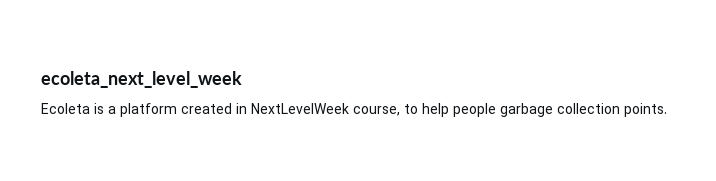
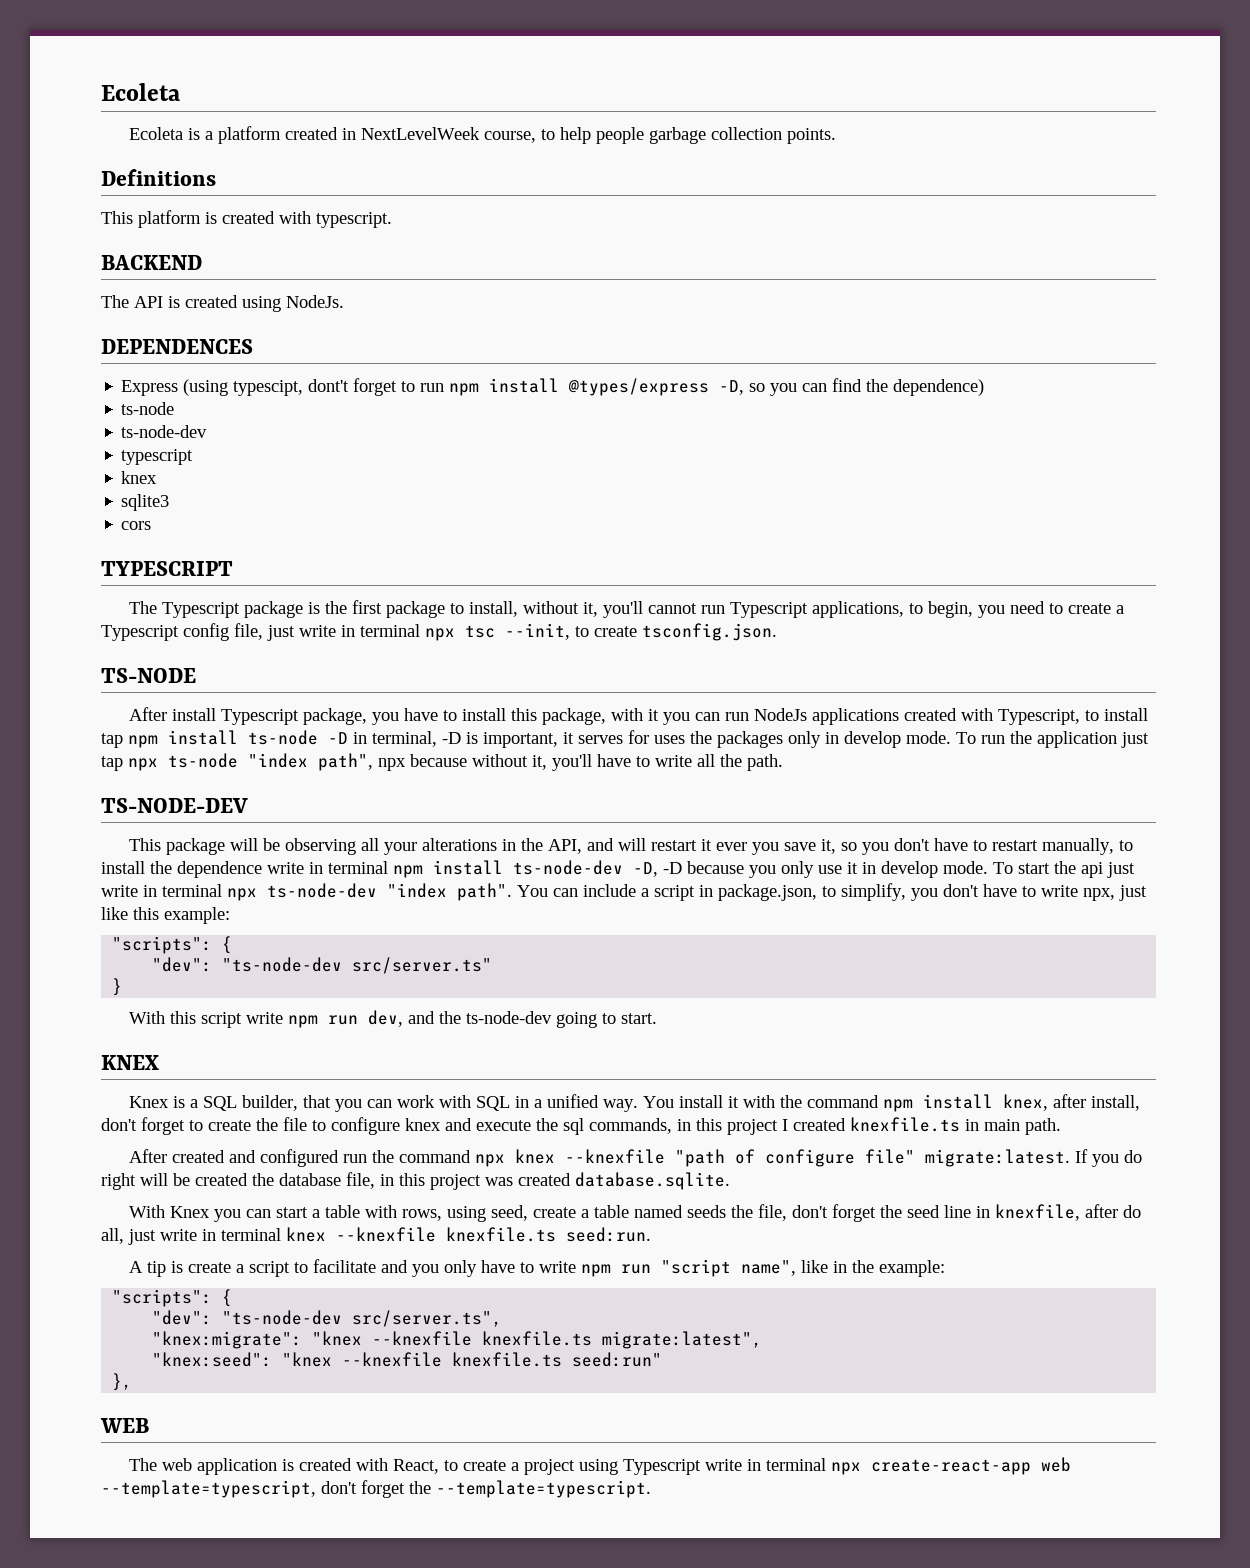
[41,71,242,88] ecoleta_next_level_week -> [101,83,180,101] Ecoleta
(667, 110) none -> [101,169,216,186] [101,210,392,228] [101,255,202,270] [101,295,344,312] [101,339,253,354] [121,378,985,396] [121,402,175,415] [121,425,208,438] [121,449,194,465] [121,471,158,484] [121,494,170,511] [121,521,152,530] [101,561,233,576] [128,600,1124,618] [101,623,777,641] [101,668,196,683] [128,707,1148,725] [101,730,1149,748] [101,753,783,771] [101,798,248,813] [128,838,1133,855] [101,860,1135,878] [101,883,1147,901] [101,907,230,924] [112,936,233,954] [152,957,493,974] [112,978,123,996] [128,1010,657,1028] [101,1055,159,1070] [128,1094,1140,1112] [101,1117,1061,1135] [128,1149,1142,1167] [101,1172,730,1190] [128,1204,1141,1222] [101,1227,651,1245] [128,1259,945,1277] [112,1289,233,1307] [152,1310,503,1327] [152,1331,763,1349] [152,1352,663,1367] [112,1373,133,1391] [100,1418,149,1433] [128,1457,1071,1475] [101,1480,651,1498] // Definitions // This platform is created with typescript. // BACKEND // The API is created using NodeJs. // DEPENDENCES // Express (using typescipt, dont't forget to run npm install @types/express -D, so you can find the dependence) // ts-node // ts-node-dev // typescript // knex // sqlite3 // cors // TYPESCRIPT // The Typescript package is the first package to install, without it, you'll cannot run Typescript applications, to begin, you need to create a Typescript config file, just write in terminal npx tsc --init, to create tsconfig.json. // TS-NODE // After install Typescript package, you have to install this package, with it you can run NodeJs applications created with Typescript, to install tap npm install ts-node -D in terminal, -D is important, it serves for uses the packages only in develop mode. To run the application just tap npx ts-node "index path", npx because without it, you'll have to write all the path. // TS-NODE-DEV // This package will be observing all your alterations in the API, and will restart it ever you save it, so you don't have to restart manually, to install the dependence write in terminal npm install ts-node-dev -D, -D because you only use it in develop mode. To start the api just write in terminal npx ts-node-dev "index path". You can include a script in package.json, to simplify, you don't have to write npx, just like this example: // "scripts": { // "dev": "ts-node-dev src/server.ts" // } // With this script write npm run dev, and the ts-node-dev going to start. // KNEX // Knex is a SQL builder, that you can work with SQL in a unified way. You install it with the command npm install knex, after install, don't forget to create the file to configure knex and execute the sql commands, in this project I created knexfile.ts in main path. // After created and configured run the command npx knex --knexfile "path of configure file" migrate:latest. If you do right will be created the database file, in this project was created database.sqlite. // With Knex you can start a table with rows, using seed, create a table named seeds the file, don't forget the seed line in knexfile, after do all, just write in terminal knex --knexfile knexfile.ts seed:run. // A tip is create a script to facilitate and you only have to write npm run "script name", like in the example: // "scripts": { // "dev": "ts-node-dev src/server.ts", // "knex:migrate": "knex --knexfile knexfile.ts migrate:latest", // "knex:seed": "knex --knexfile knexfile.ts seed:run" // }, // WEB // The web application is created with React, to create a project using Typescript write in terminal npx create-react-app web --template=typescript, don't forget the --template=typescript.

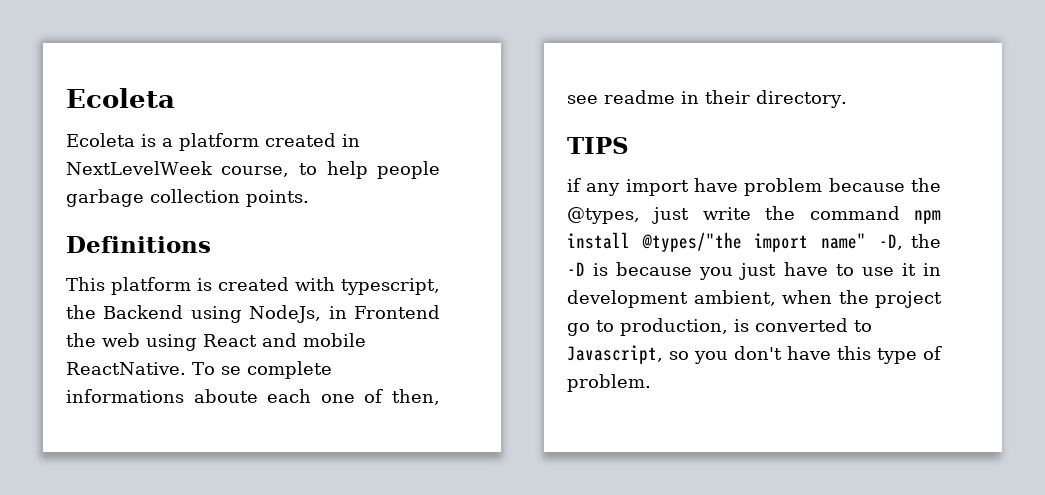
[316,212,392,228] [101,255,202,270] [101,295,344,312] [101,339,253,354] [121,378,985,396] [121,402,175,415] [121,425,208,438] [121,449,194,465] [121,471,158,484] [121,494,170,511] [121,521,152,530] [101,561,233,576] [128,600,1124,618] [101,623,777,641] [101,668,196,683] [128,707,1148,725] [101,730,1149,748] [101,753,783,771] [101,798,248,813] [128,838,1133,855] [101,860,1135,878] [101,883,1147,901] [101,907,230,924] [112,936,233,954] [152,957,493,974] [112,978,123,996] [128,1010,657,1028] [101,1055,159,1070] [128,1094,1140,1112] [101,1117,1061,1135] [128,1149,1142,1167] [101,1172,730,1190] [128,1204,1141,1222] [101,1227,651,1245] [128,1259,945,1277] [112,1289,233,1307] [152,1310,503,1327] [152,1331,763,1349] [152,1352,663,1367] [112,1373,133,1391] [100,1418,149,1433] [128,1457,1071,1475] [101,1480,651,1498] typescript. // BACKEND // The API is created using NodeJs. // DEPENDENCES // Express (using typescipt, dont't forget to run npm install @types/express -D, so you can find the dependence) // ts-node // ts-node-dev // typescript // knex // sqlite3 // cors // TYPESCRIPT // The Typescript package is the first package to install, without it, you'll cannot run Typescript applications, to begin, you need to create a Typescript config file, just write in terminal npx tsc --init, to create tsconfig.json. // TS-NODE // After install Typescript package, you have to install this package, with it you can run NodeJs applications created with Typescript, to install tap npm install ts-node -D in terminal, -D is important, it serves for uses the packages only in develop mode. To run the application just tap npx ts-node "index path", npx because without it, you'll have to write all the path. // TS-NODE-DEV // This package will be observing all your alterations in the API, and will restart it ever you save it, so you don't have to restart manually, to install the dependence write in terminal npm install ts-node-dev -D, -D because you only use it in develop mode. To start the api just write in terminal npx ts-node-dev "index path". You can include a script in package.json, to simplify, you don't have to write npx, just like this example: // "scripts": { // "dev": "ts-node-dev src/server.ts" // } // With this script write npm run dev, and the ts-node-dev going to start. // KNEX // Knex is a SQL builder, that you can work with SQL in a unified way. You install it with the command npm install knex, after install, don't forget to create the file to configure knex and execute the sql commands, in this project I created knexfile.ts in main path. // After created and configured run the command npx knex --knexfile "path of configure file" migrate:latest. If you do right will be created the database file, in this project was created database.sqlite. // With Knex you can start a table with rows, using seed, create a table named seeds the file, don't forget the seed line in knexfile, after do all, just write in terminal knex --knexfile knexfile.ts seed:run. // A tip is create a script to facilitate and you only have to write npm run "script name", like in the example: // "scripts": { // "dev": "ts-node-dev src/server.ts", // "knex:migrate": "knex --knexfile knexfile.ts migrate:latest", // "knex:seed": "knex --knexfile knexfile.ts seed:run" // }, // WEB // The web application is created with React, to create a project using Typescript write in terminal npx create-react-app web --template=typescript, don't forget the --template=typescript. -> [341,278,440,295] [66,305,440,323] [66,333,366,351] [66,361,332,379] [66,389,440,405] [567,90,847,108] [567,137,629,154] [567,178,941,196] [567,206,941,224] [567,232,941,252] [567,262,941,280] [567,290,942,308] [567,318,872,336] [567,345,942,364] [567,374,651,392] typescript, the Backend using NodeJs, in Frontend the web using React and mobile ReactNative. To se complete informations aboute each one of then, see readme in their directory. // TIPS // if any import have problem because the @types, just write the command npm install @types/"the import name" -D, the -D is because you just have to use it in development ambient, when the project go to production, is converted to Javascript, so you don't have this type of problem.

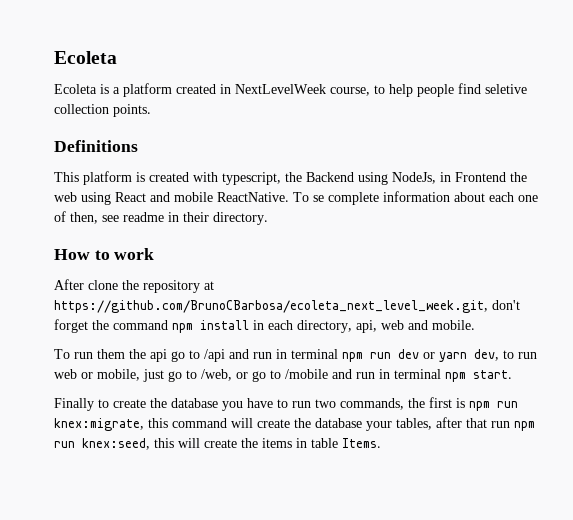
[66,189,144,207] garbage -> [458,83,527,94] find seletive
[66,389,258,403] informations aboute -> [383,191,485,202] information about
[567,137,629,154] [567,178,941,196] [567,206,941,224] [567,232,941,252] [567,262,941,280] [567,290,942,308] [567,318,872,336] [567,345,942,364] [567,374,651,392] TIPS // if any import have problem because the @types, just write the command npm install @types/"the import name" -D, the -D is because you just have to use it in development ambient, when the project go to production, is converted to Javascript, so you don't have this type of problem. -> [54,248,155,260] [54,279,214,293] [54,300,520,313] [54,319,475,333] [54,349,537,362] [54,369,512,382] [54,397,518,411] [54,417,535,431] [54,438,381,450] How to work // After clone the repository at https://github.com/BrunoCBarbosa/ecoleta_next_level_week.git, don't forget the command npm install in each directory, api, web and mobile. // To run them the api go to /api and run in terminal npm run dev or yarn dev, to run web or mobile, just go to /web, or go to /mobile and run in terminal npm start. // Finally to create the database you have to run two commands, the first is npm run knex:migrate, this command will create the database your tables, after that run npm run knex:seed, this will create the items in table Items.

